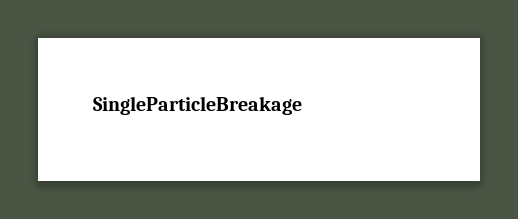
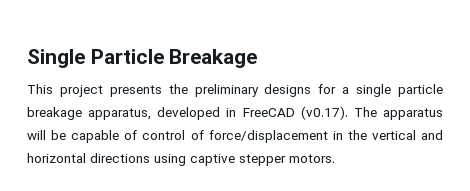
[93,96,302,115] SingleParticleBreakage -> [27,49,258,68] [27,84,444,97] [27,106,444,120] [27,130,444,143] [27,153,335,166] Single Particle Breakage // This project presents the preliminary designs for a single particle breakage apparatus, developed in FreeCAD (v0.17). The apparatus will be capable of control of force/displacement in the vertical and horizontal directions using captive stepper motors.

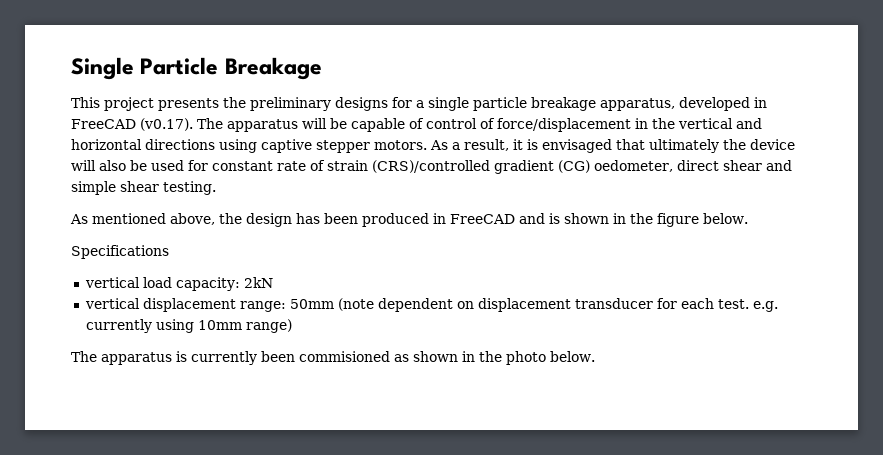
(335, 158) none -> [430,139,795,153] [71,160,792,174] [71,181,216,195] [70,213,748,227] [71,245,169,259] [84,277,273,291] [84,298,778,312] [85,319,292,333] [71,351,595,365] As a result, it is envisaged that ultimately the device will also be used for constant rate of strain (CRS)/controlled gradient (CG) oedometer, direct shear and simple shear testing. // As mentioned above, the design has been produced in FreeCAD and is shown in the figure below. // Specifications // vertical load capacity: 2kN // vertical displacement range: 50mm (note dependent on displacement transducer for each test. e.g. currently using 10mm range) // The apparatus is currently been commisioned as shown in the photo below.

